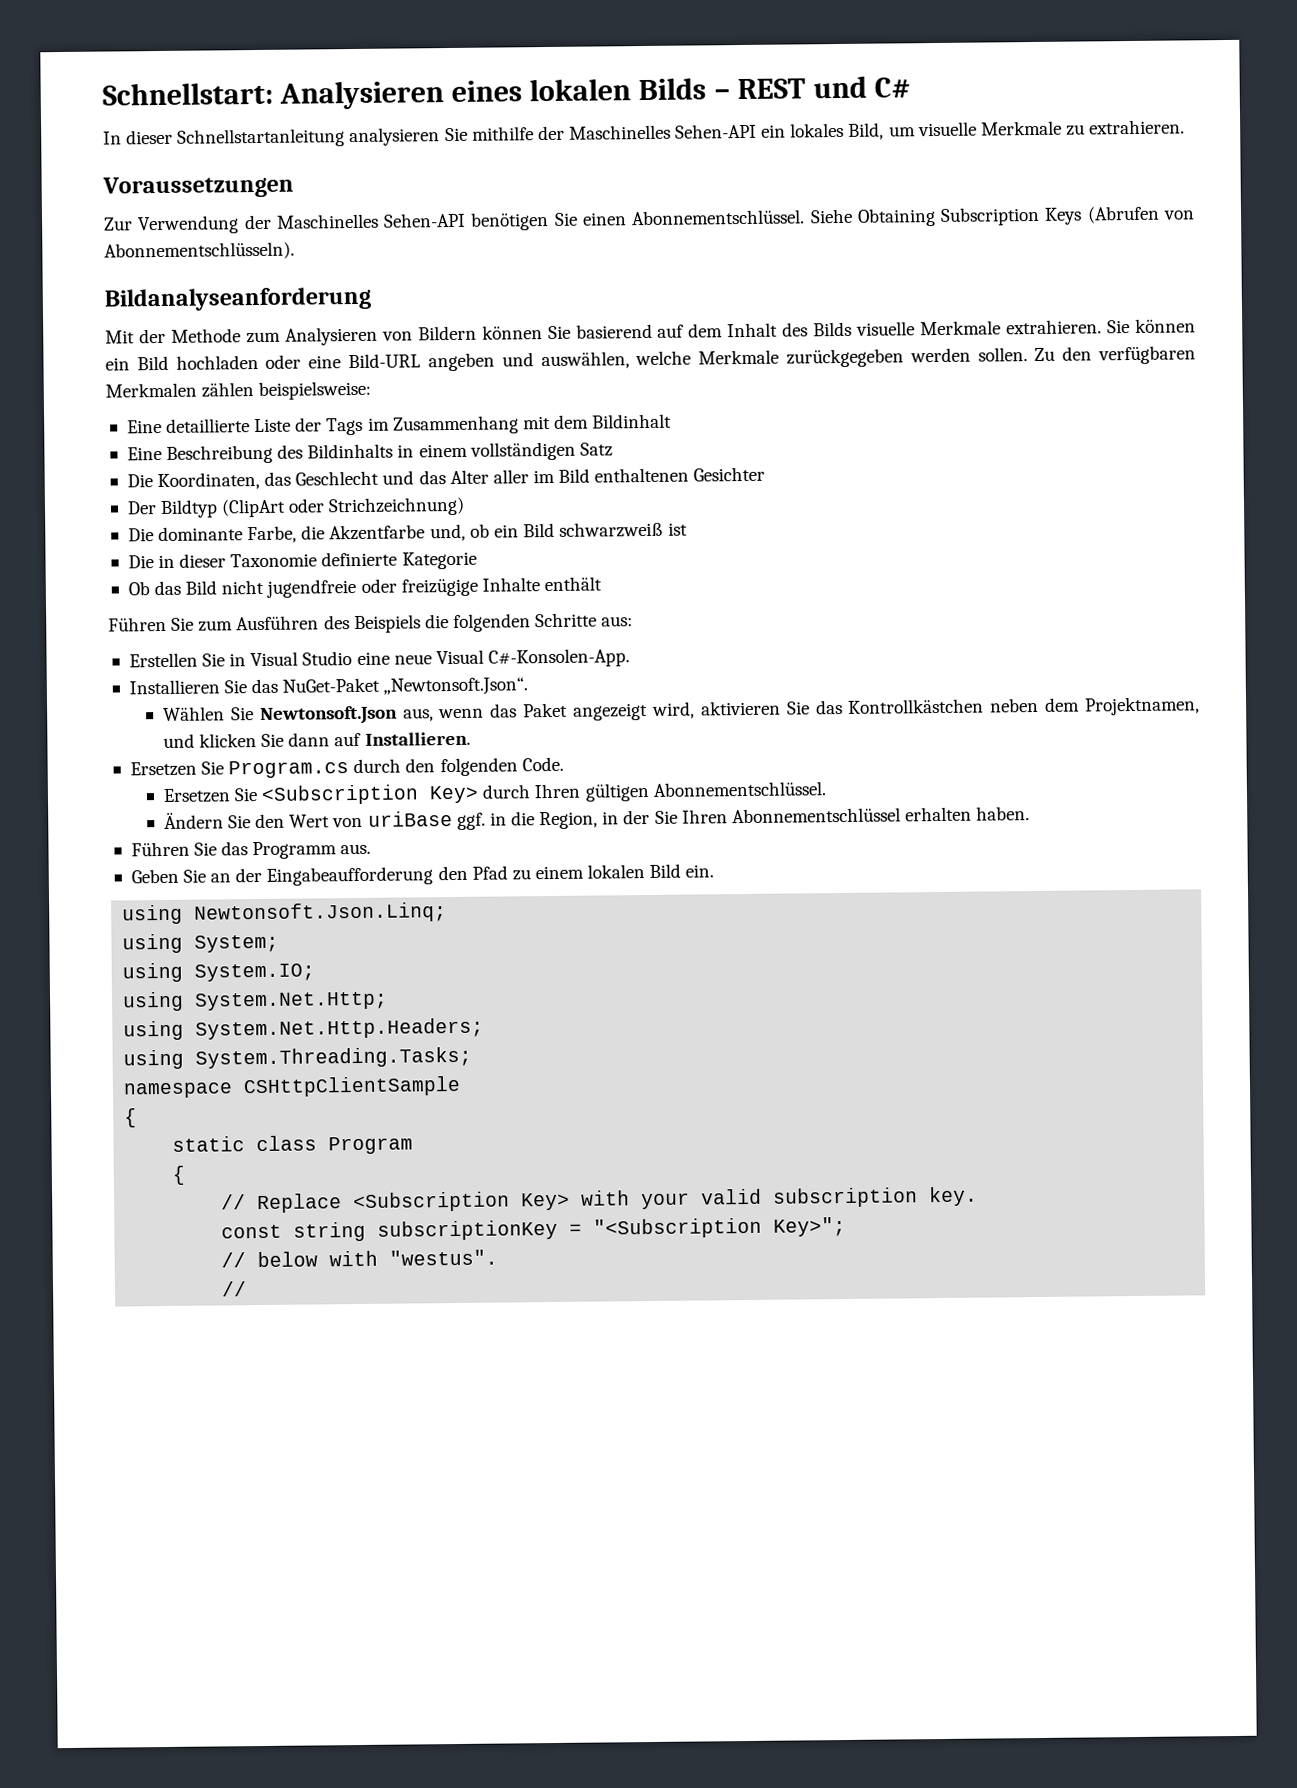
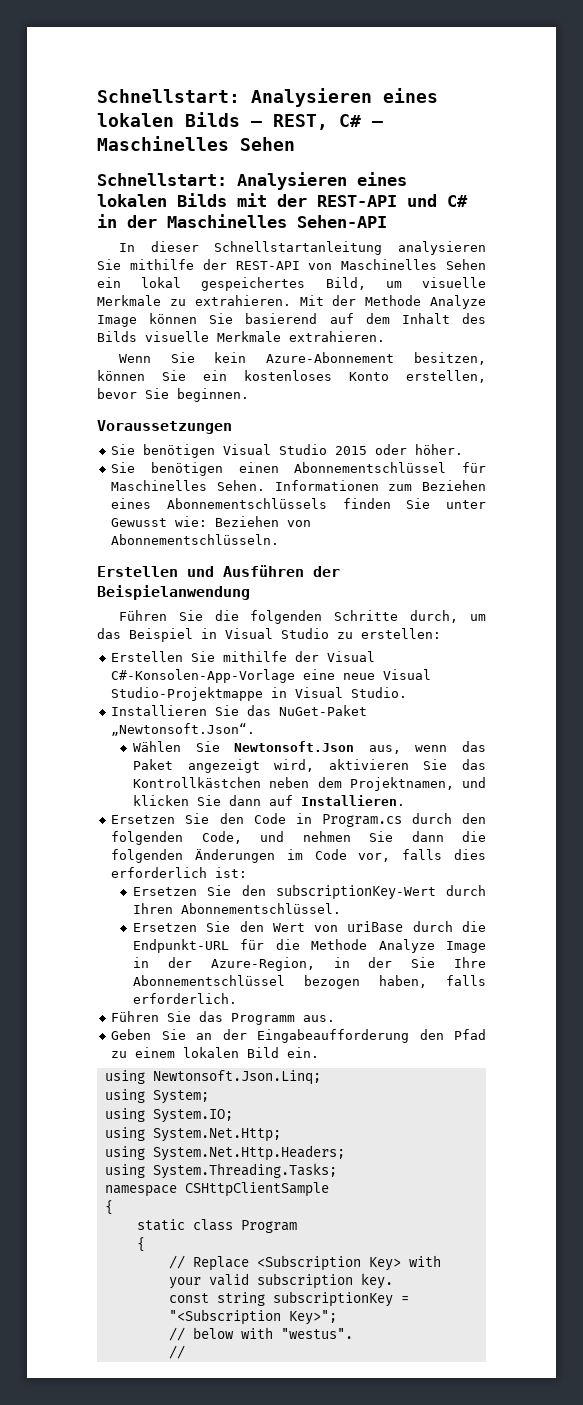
[736,75,911,100] REST und C# -> [273,114,383,130] [97,136,295,151] [97,172,407,190] [97,193,468,207] [97,214,387,228] REST, C# – Maschinelles Sehen // Schnellstart: Analysieren eines lokalen Bilds mit der REST-API und C# in der Maschinelles Sehen-API
[568,122,845,140] Maschinelles Sehen-API ein lokales -> [235,259,487,270] [97,277,306,291] REST-API von Maschinelles Sehen ein lokal gespeichertes
[102,175,294,199] [104,205,1196,235] [104,241,295,261] [104,286,371,312] [105,325,477,346] // Voraussetzungen // Zur Verwendung der Maschinelles Sehen-API benötigen Sie einen Abonnementschlüssel. Siehe Obtaining Subscription Keys (Abrufen von Abonnementschlüsseln). // Bildanalyseanforderung // Mit der Methode zum Analysieren von Bildern -> [299,295,486,309] [97,315,137,327] Mit der Methode Analyze Image
[1107,318,1196,334] [105,345,1196,372] [105,380,372,400] [126,413,673,436] [126,441,613,464] [126,466,766,491] [126,496,466,518] [127,521,689,544] [127,551,477,570] [127,576,602,598] [108,612,634,634] [128,648,630,668] Sie können ein Bild hochladen oder eine Bild-URL angeben und auswählen, welche Merkmale zurückgegeben werden sollen. Zu den verfügbaren Merkmalen zählen beispielsweise: // Eine detaillierte Liste der Tags im Zusammenhang mit dem Bildinhalt // Eine Beschreibung des Bildinhalts in einem vollständigen Satz // Die Koordinaten, das Geschlecht und das Alter aller im Bild enthaltenen Gesichter // Der Bildtyp (ClipArt oder Strichzeichnung) // Die dominante Farbe, die Akzentfarbe und, ob ein Bild schwarzweiß ist // Die in dieser Taxonomie definierte Kategorie // Ob das Bild nicht jugendfreie oder freizügige Inhalte enthält // Führen Sie zum Ausführen des Beispiels die folgenden Schritte aus: // Erstellen Sie in Visual Studio eine neue Visual C#-Konsolen-App. -> [118,352,486,365] [97,370,486,383] [97,388,249,402] [97,420,232,434] [111,444,464,458] [111,462,486,476] [111,480,486,491] [111,498,486,509] [111,516,312,527] [111,534,280,545] [97,565,340,577] [97,585,250,600] [118,610,486,624] [97,628,441,642] [111,651,376,662] [111,669,432,683] [111,687,408,701] // Wenn Sie kein Azure-Abonnement besitzen, können Sie ein kostenloses Konto erstellen, bevor Sie beginnen. // Voraussetzungen // Sie benötigen Visual Studio 2015 oder höher. // Sie benötigen einen Abonnementschlüssel für Maschinelles Sehen. Informationen zum Beziehen eines Abonnementschlüssels finden Sie unter Gewusst wie: Beziehen von Abonnementschlüsseln. // Erstellen und Ausführen der Beispielanwendung // Führen Sie die folgenden Schritte durch, um das Beispiel in Visual Studio zu erstellen: // Erstellen Sie mithilfe der Visual C#-Konsolen-App-Vorlage eine neue Visual Studio-Projektmappe in Visual Studio.
(225, 768) none -> [219,813,312,824] den Code in
[521,756,564,772] [162,784,480,805] Code. // Ersetzen Sie <Subscription Key> -> [201,831,486,844] [111,849,486,863] [111,867,248,878] [133,884,436,900] Code, und nehmen Sie dann die folgenden Änderungen im Code vor, falls dies erforderlich ist: // Ersetzen Sie den subscriptionKey-Wert
[584,782,650,802] gültigen -> (174, 908) none
[163,812,224,829] Ändern -> [133,923,198,932] Ersetzen
[456,806,1031,830] ggf. in die Region, in der Sie Ihren Abonnementschlüssel erhalten haben. -> [412,921,486,932] [133,939,486,953] [133,957,486,971] [133,975,486,989] [133,993,238,1004] durch die Endpunkt-URL für die Methode Analyze Image in der Azure-Region, in der Sie Ihre Abonnementschlüssel bezogen haben, falls erforderlich.

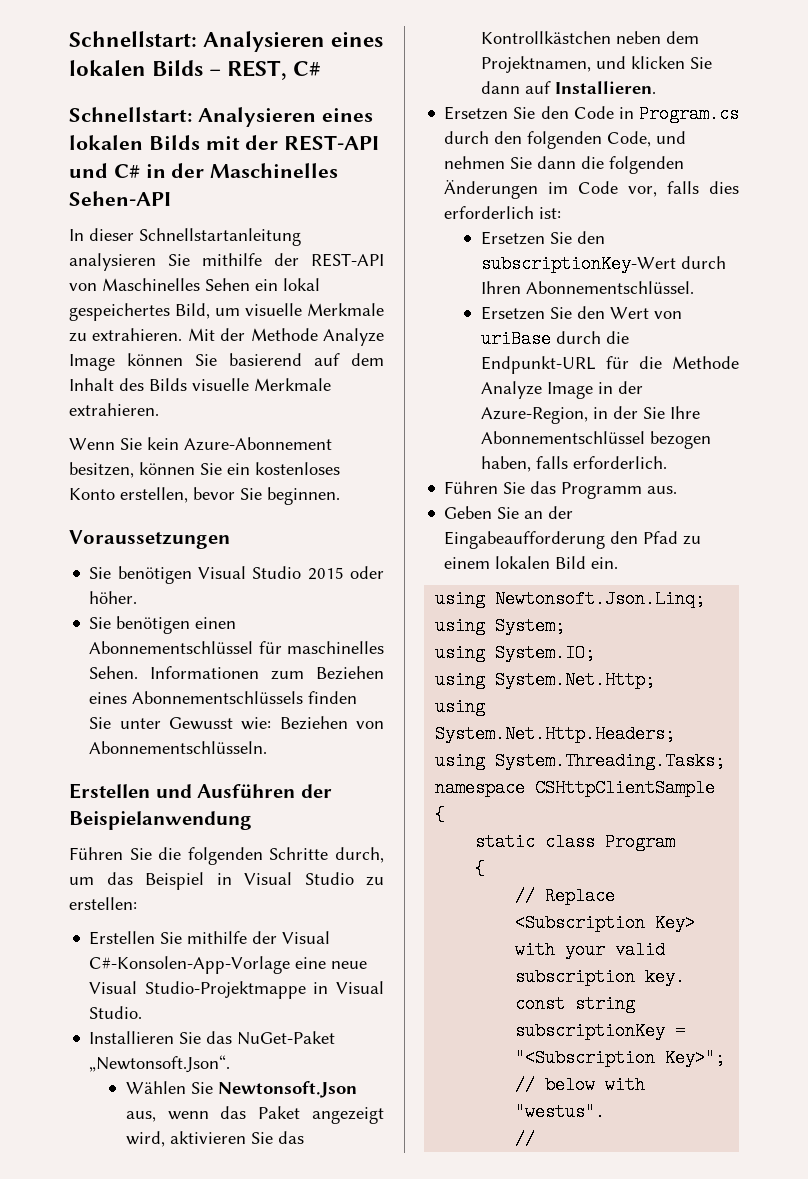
[372,121,383,127] [97,136,295,151] – Maschinelles Sehen -> (322, 68) none
[111,480,208,491] Maschinelles -> [287,641,384,654] maschinelles

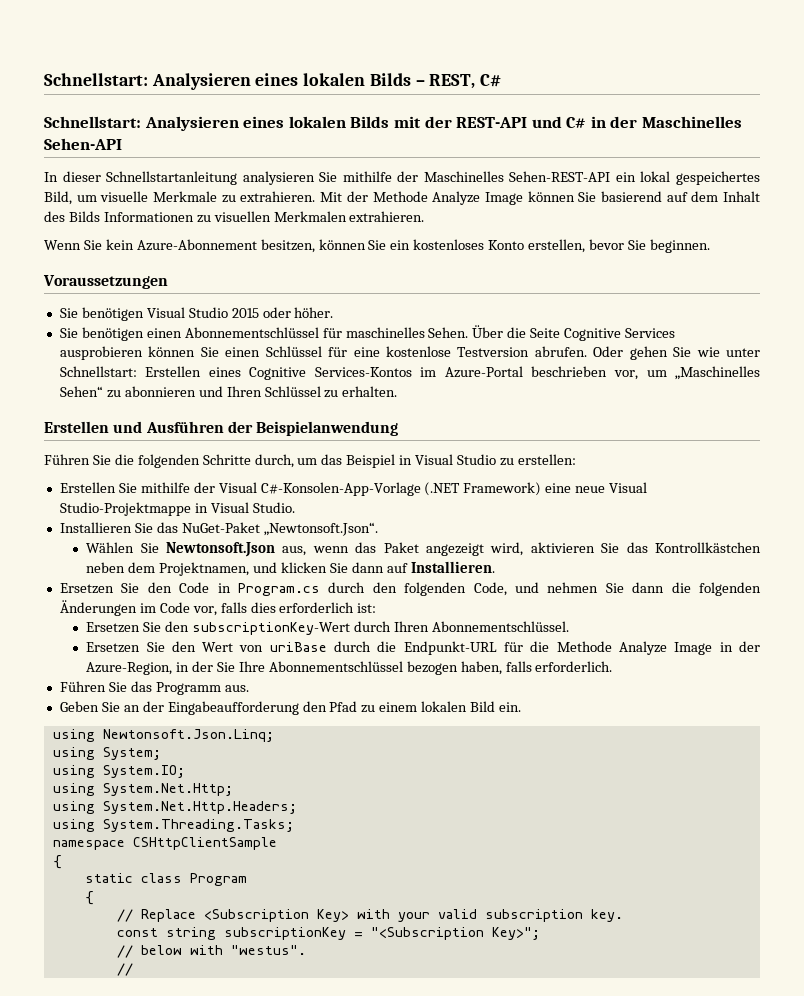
[311,253,384,267] [69,278,250,291] REST-API von Maschinelles Sehen -> [423,171,611,182] Maschinelles Sehen-REST-API
[192,378,331,391] visuelle Merkmale -> [103,211,347,223] Informationen zu visuellen Merkmalen
[150,666,384,680] [89,691,358,704] [89,716,384,730] [89,741,268,754] Informationen zum Beziehen eines Abonnementschlüssels finden Sie unter Gewusst wie: Beziehen von Abonnementschlüsseln. -> [472,325,676,341] [59,346,760,360] [59,366,760,380] [59,386,398,398] Über die Seite Cognitive Services ausprobieren können Sie einen Schlüssel für eine kostenlose Testversion abrufen. Oder gehen Sie wie unter Schnellstart: Erstellen eines Cognitive Services-Kontos im Azure-Portal beschrieben vor, um „Maschinelles Sehen“ zu abonnieren und Ihren Schlüssel zu erhalten.
(291, 965) none -> [424,482,542,496] (.NET Framework)

